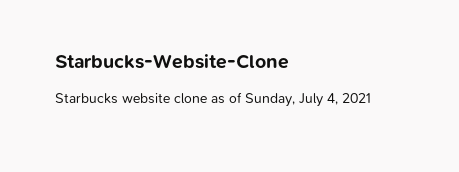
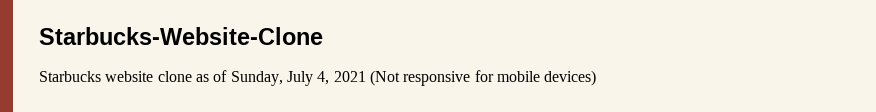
(371, 98) none -> [369,70,597,86] (Not responsive for mobile devices)

